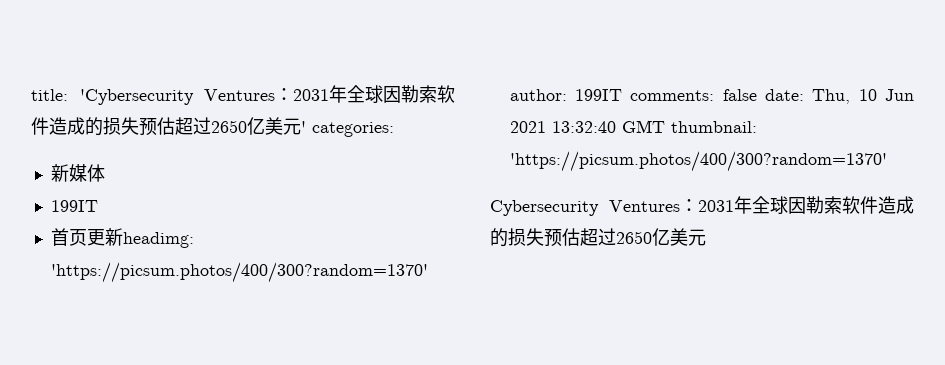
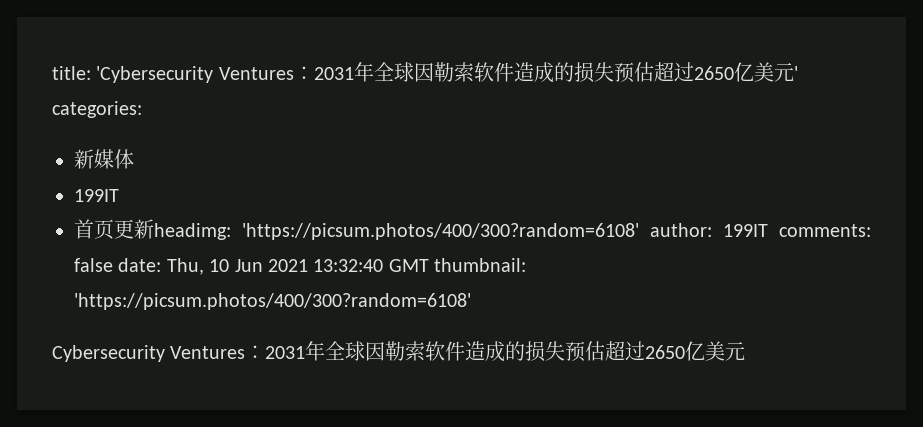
[50,262,428,283] 'https://picsum.photos/400/300?random=1370' -> [242,223,639,240] 'https://picsum.photos/400/300?random=6108'
[509,151,887,172] 'https://picsum.photos/400/300?random=1370' -> [74,293,471,310] 'https://picsum.photos/400/300?random=6108'

